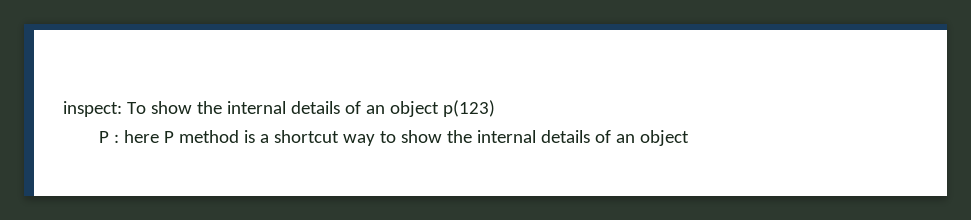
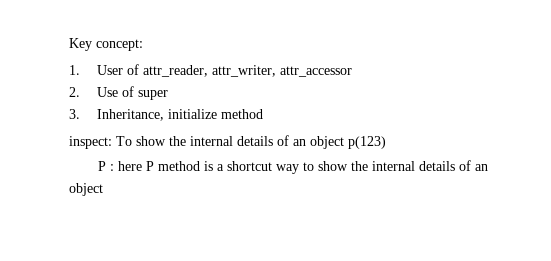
(63, 109) none -> [69,38,143,51] [69,64,352,77] [69,86,168,100] [69,109,263,121] Key concept: // 1. User of attr_reader, attr_writer, attr_accessor // 2. Use of super // 3. Inheritance, initialize method //

